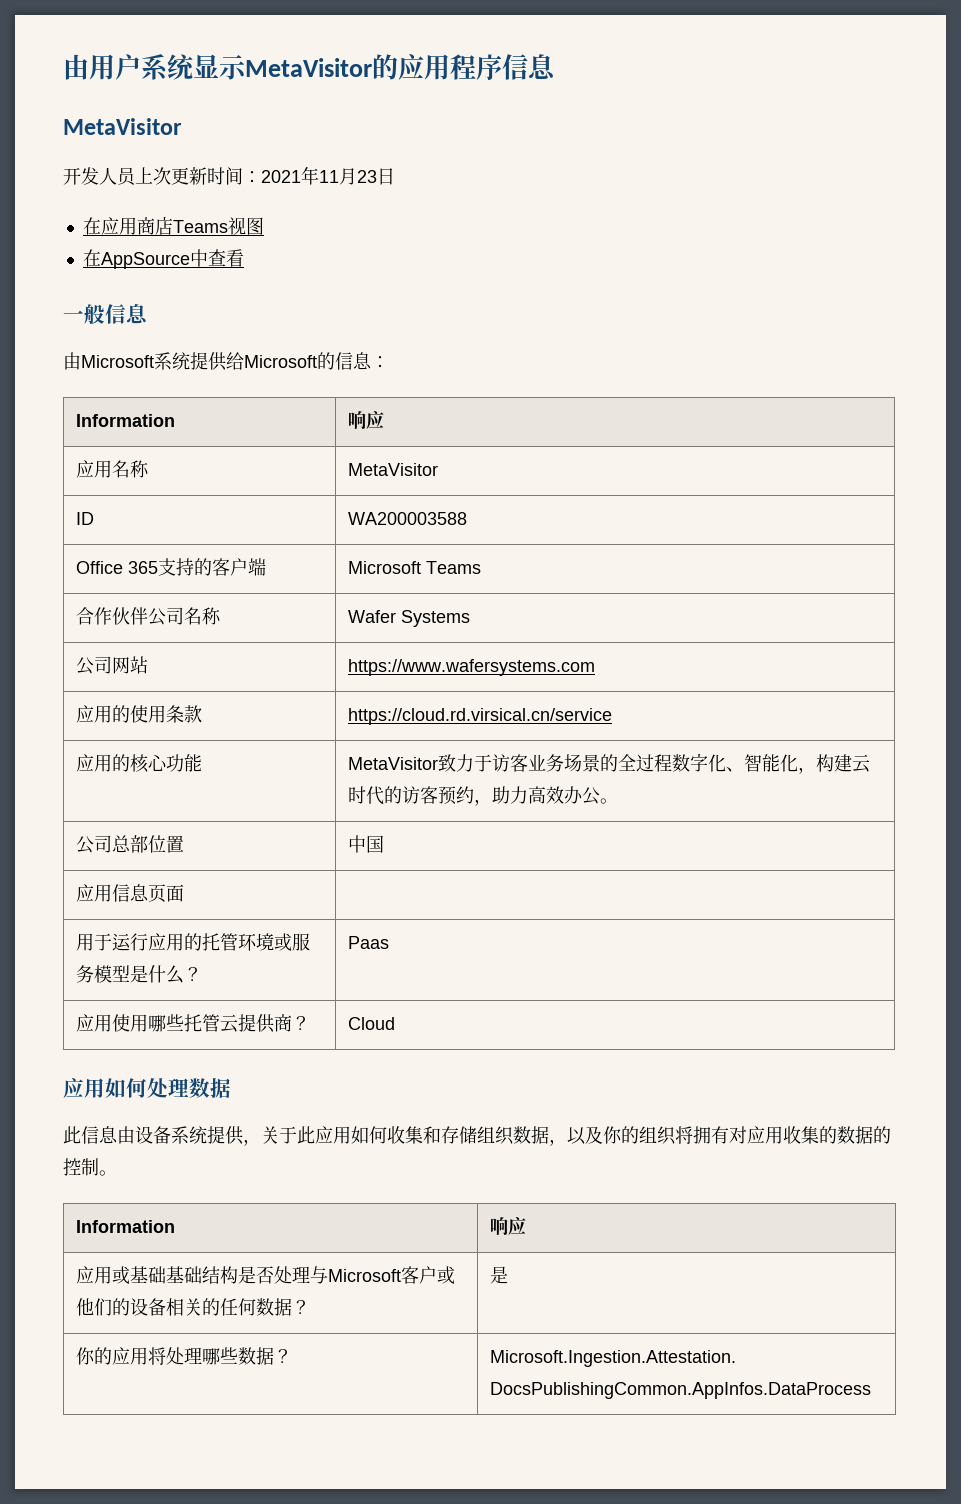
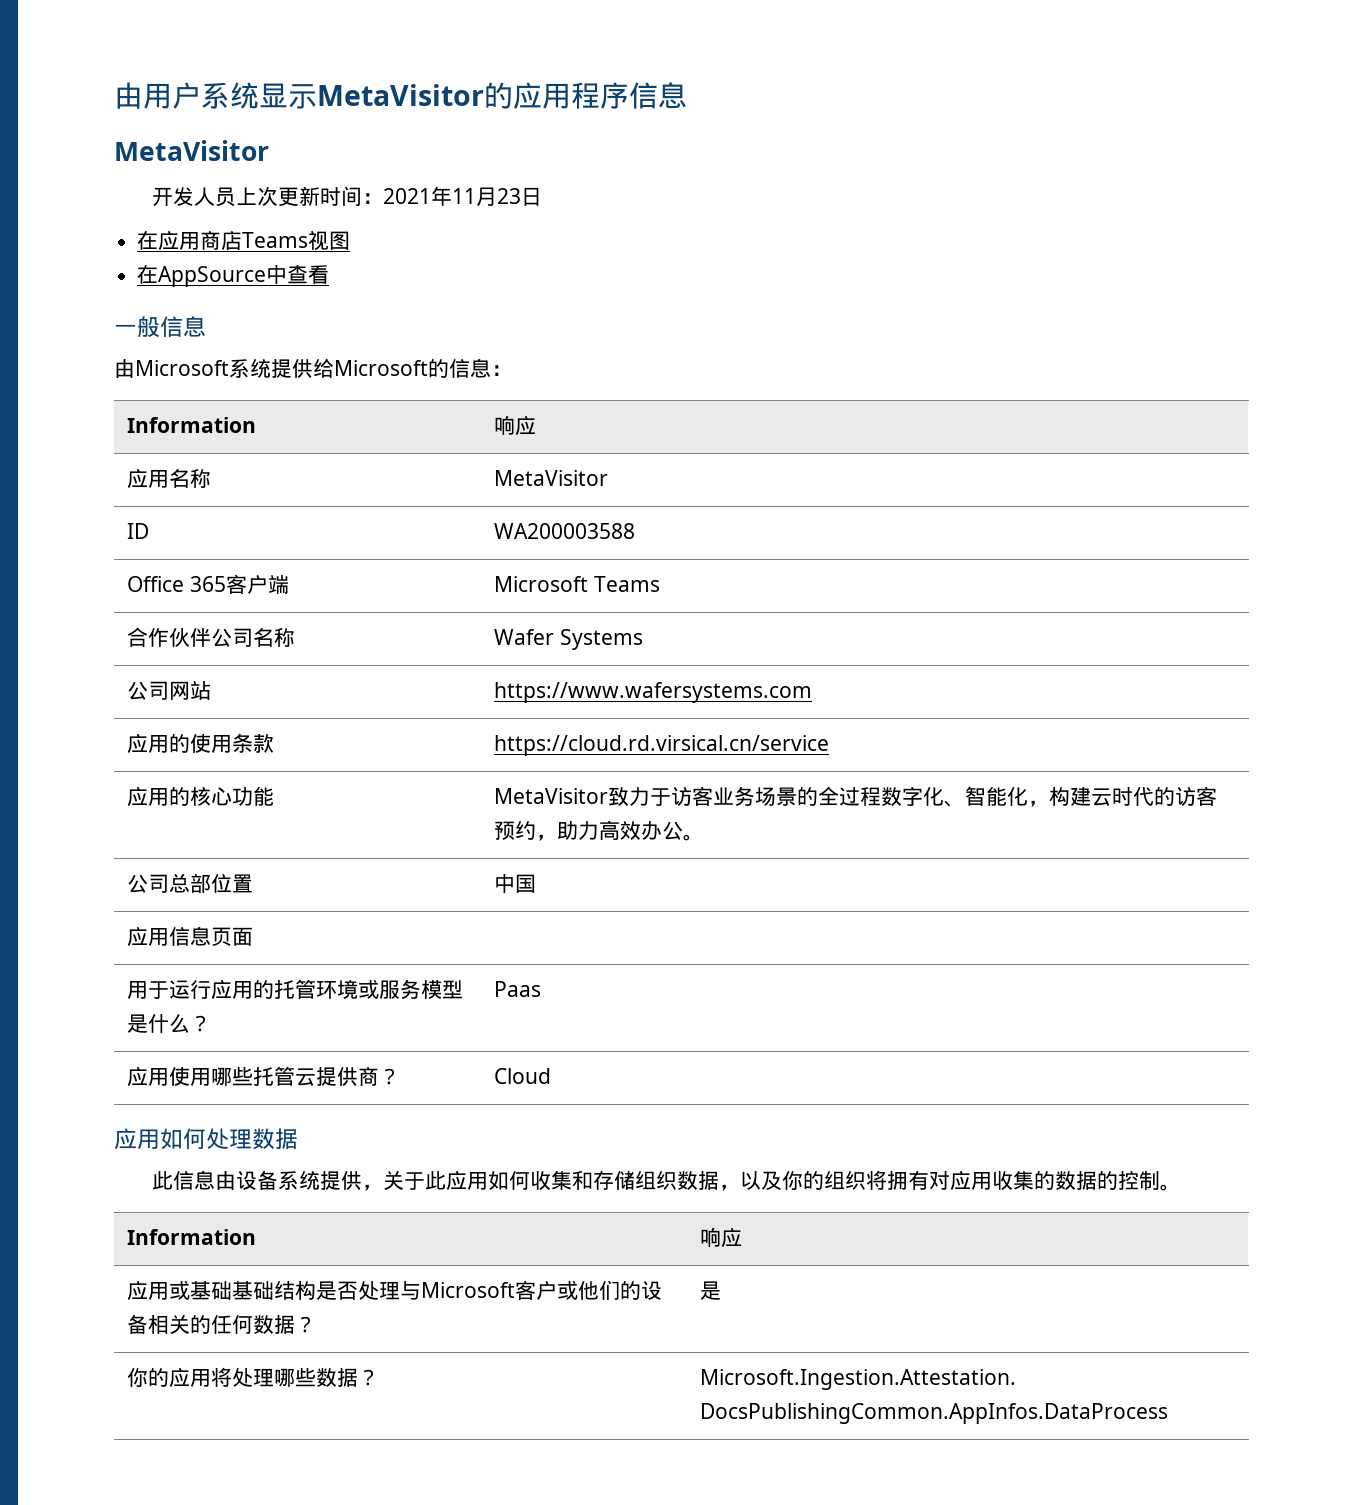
[157,558,212,576] 支持的 -> (226, 584) none

